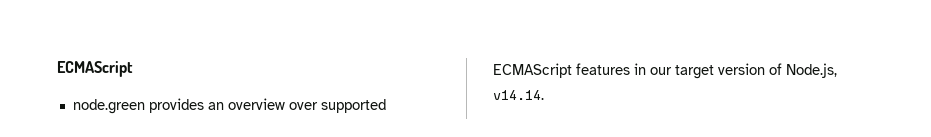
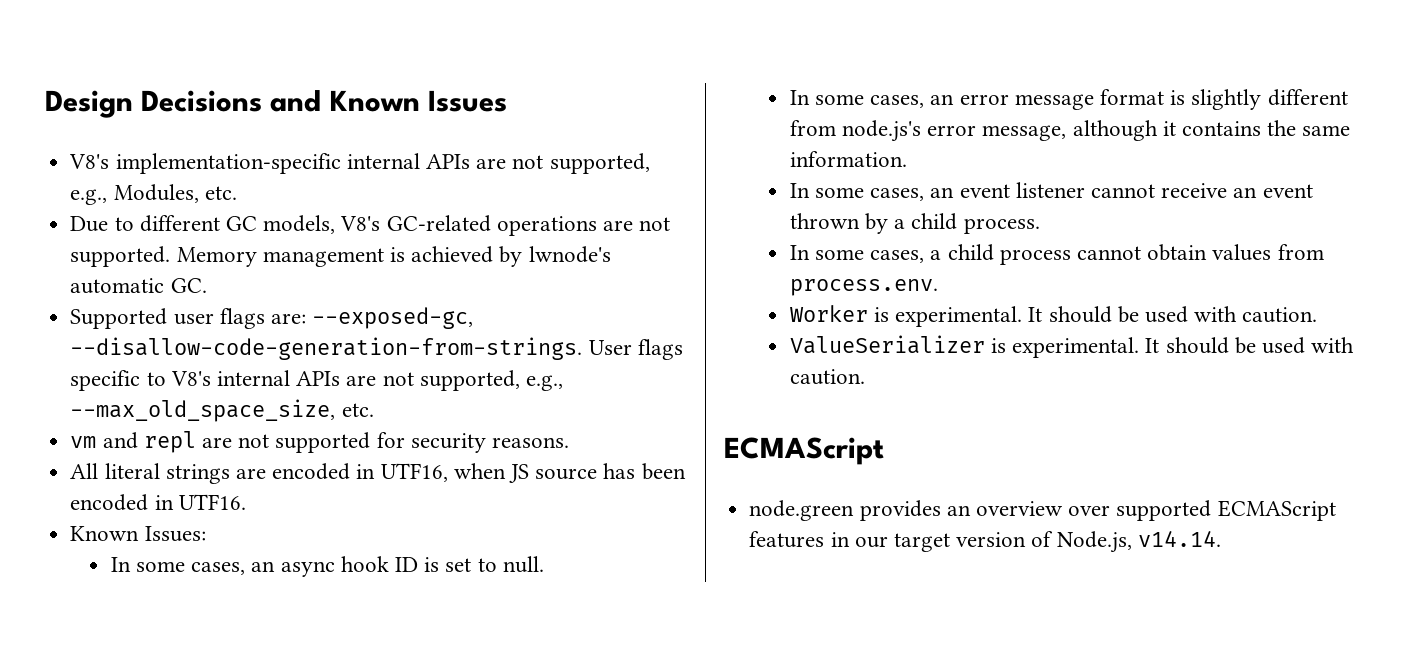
(57, 69) none -> [45,90,507,118] [69,153,650,174] [70,184,237,205] [70,215,671,236] [70,246,611,267] [70,278,207,294] [70,307,474,329] [70,337,683,360] [70,370,563,391] [70,399,374,422] [70,431,569,453] [70,463,686,484] [70,494,246,511] [70,526,206,542] [110,556,544,577] [789,89,1348,110] [789,120,1351,142] [789,151,907,167] [789,182,1313,201] [789,213,1040,234] [789,244,1324,265] [789,279,938,296] [789,305,1318,327] [789,335,1355,358] [789,369,865,385] Design Decisions and Known Issues // V8's implementation-specific internal APIs are not supported, e.g., Modules, etc. // Due to different GC models, V8's GC-related operations are not supported. Memory management is achieved by lwnode's automatic GC. // Supported user flags are: --exposed-gc, --disallow-code-generation-from-strings. User flags specific to V8's internal APIs are not supported, e.g., --max_old_space_size, etc. // vm and repl are not supported for security reasons. // All literal strings are encoded in UTF16, when JS source has been encoded in UTF16. // Known Issues: // In some cases, an async hook ID is set to null. // In some cases, an error message format is slightly different from node.js's error message, although it contains the same information. // In some cases, an event listener cannot receive an event thrown by a child process. // In some cases, a child process cannot obtain values from process.env. // Worker is experimental. It should be used with caution. // ValueSerializer is experimental. It should be used with caution. //

